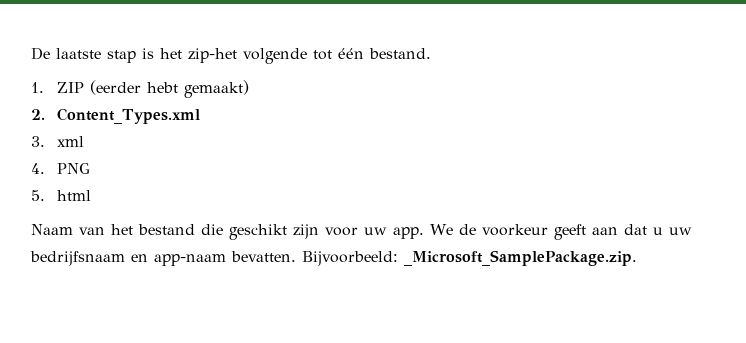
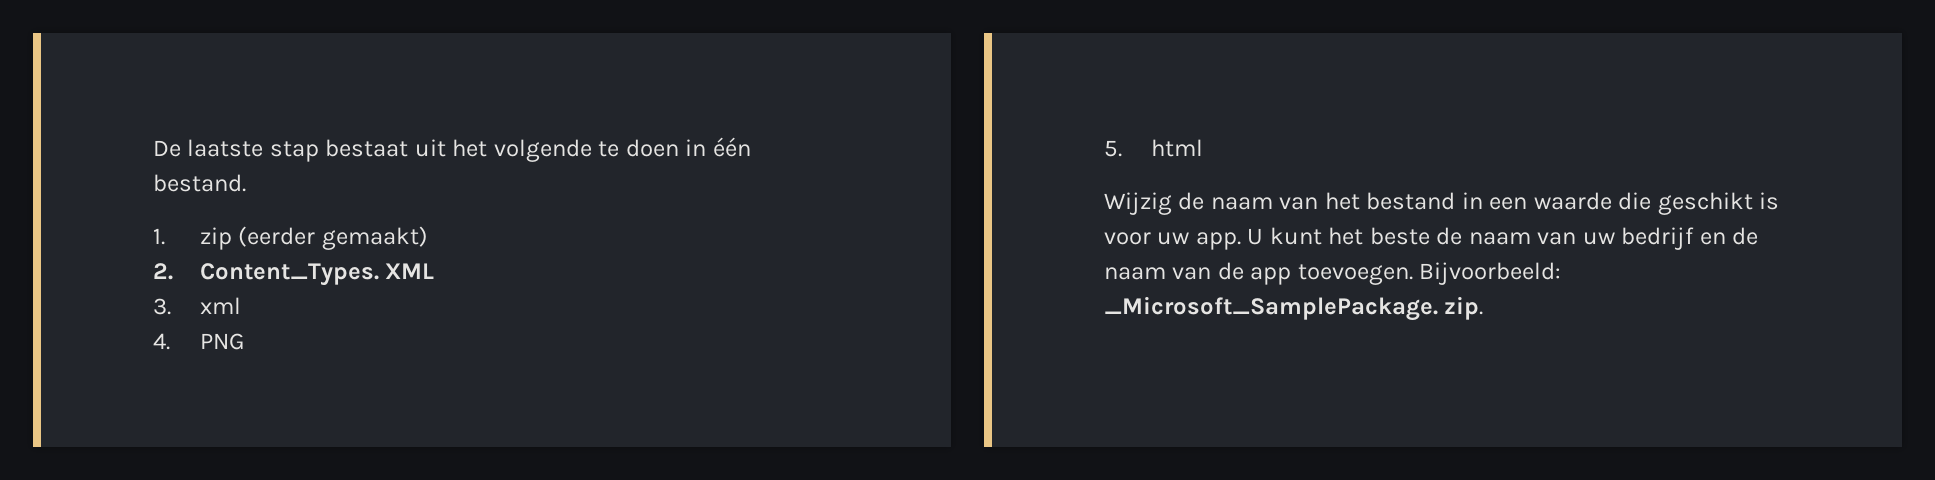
[142,48,332,64] is het zip-het volgende tot -> [325,139,707,162] bestaat uit het volgende te doen in
[57,80,179,95] ZIP (eerder hebt -> [199,226,316,250] zip (eerder
[57,108,201,124] Content_Types.xml -> [199,263,435,286] Content_Types. XML
[31,224,195,235] Naam van het bestand -> [1104,192,1612,215] Wijzig de naam van het bestand in een waarde
[293,224,319,239] zijn -> [1759,192,1780,210] is
[430,224,692,240] [30,250,637,266] We de voorkeur geeft aan dat u uw bedrijfsnaam en app-naam bevatten. Bijvoorbeeld: _Microsoft_SamplePackage.zip. -> [1247,227,1759,250] [1104,262,1562,285] [1104,296,1484,321] U kunt het beste de naam van uw bedrijf en de naam van de app toevoegen. Bijvoorbeeld: _Microsoft_SamplePackage. zip.

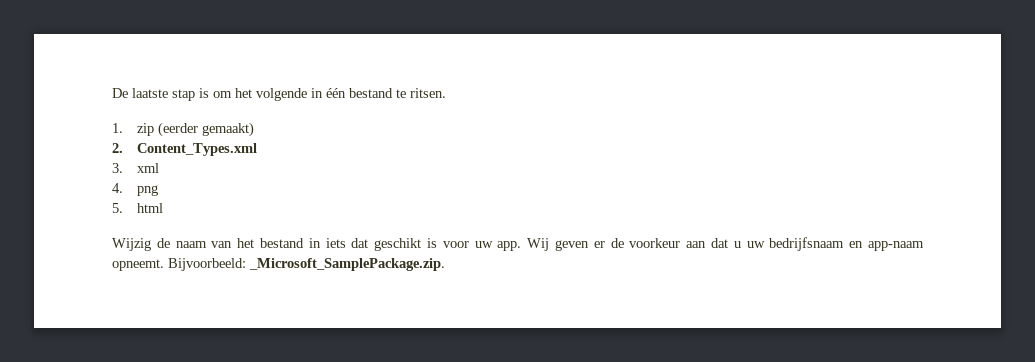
[325,137,751,162] [153,174,246,192] bestaat uit het volgende te doen in één bestand. -> [199,88,446,101] is om het volgende in één bestand te ritsen.
[199,263,435,286] Content_Types. XML -> [136,143,257,156] Content_Types.xml
[199,333,244,350] PNG -> [136,185,158,196] png
[1489,192,1652,210] een waarde die -> [325,238,369,248] iets dat
[1247,227,1759,250] [1104,262,1562,285] [1104,296,1484,321] U kunt het beste de naam van uw bedrijf en de naam van de app toevoegen. Bijvoorbeeld: _Microsoft_SamplePackage. zip. -> [527,237,924,251] [112,258,445,271] Wij geven er de voorkeur aan dat u uw bedrijfsnaam en app-naam opneemt. Bijvoorbeeld: _Microsoft_SamplePackage.zip.

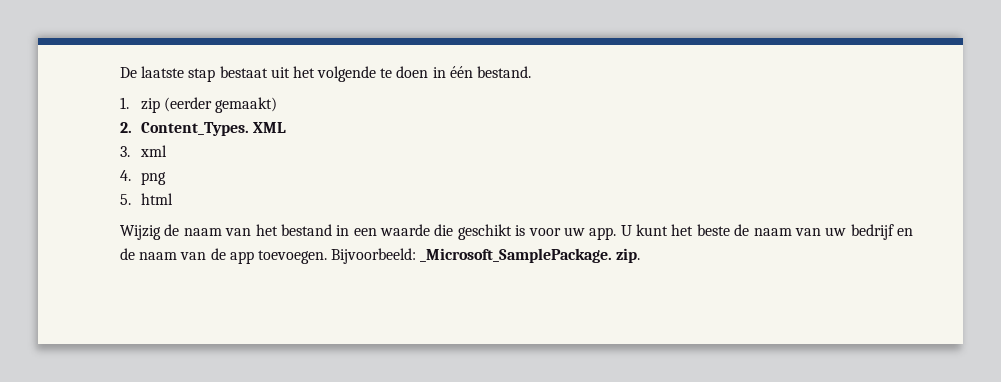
[199,88,446,101] is om het volgende in één bestand te ritsen. -> [219,66,532,82] bestaat uit het volgende te doen in één bestand.
[136,143,257,156] Content_Types.xml -> [141,122,287,136] Content_Types. XML
[325,238,369,248] iets dat -> [353,224,454,236] een waarde die
[527,237,924,251] [112,258,445,271] Wij geven er de voorkeur aan dat u uw bedrijfsnaam en app-naam opneemt. Bijvoorbeeld: _Microsoft_SamplePackage.zip. -> [620,224,913,240] [120,248,641,264] U kunt het beste de naam van uw bedrijf en de naam van de app toevoegen. Bijvoorbeeld: _Microsoft_SamplePackage. zip.

